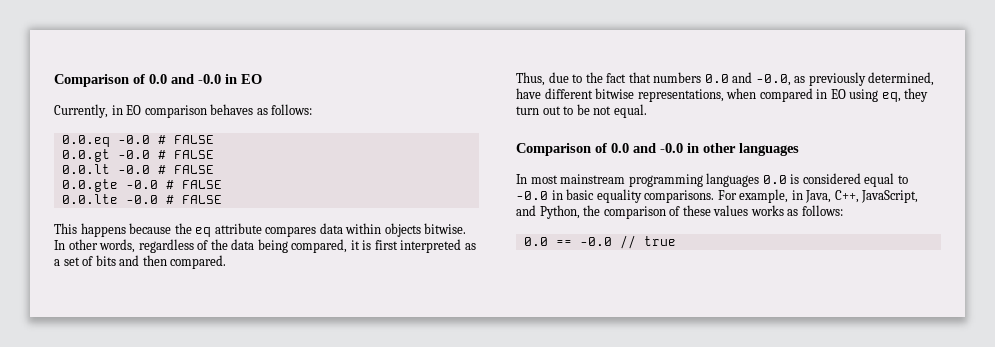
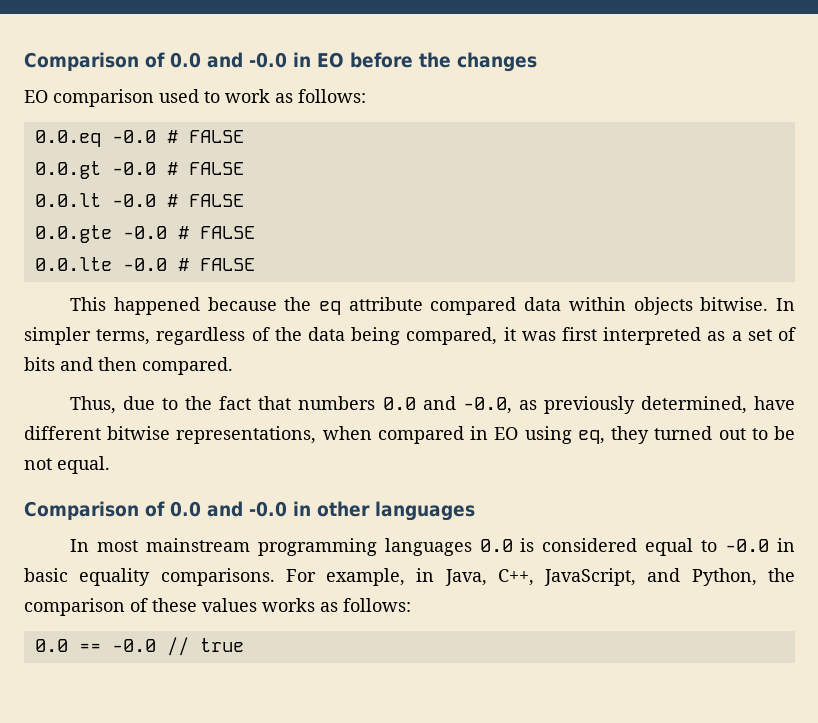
[54,104,254,118] // Currently, in EO comparison behaves -> [350,52,537,72] [24,89,270,107] before the changes // EO comparison used to work
[80,223,126,237] happens -> [113,297,200,315] happened
[265,226,317,237] compares -> [430,297,517,315] compared
[68,239,136,253] other words, -> [24,327,151,345] simpler terms,
[362,240,372,250] is -> [521,331,556,341] was
[516,106,539,115] turn -> [654,426,713,440] turned

